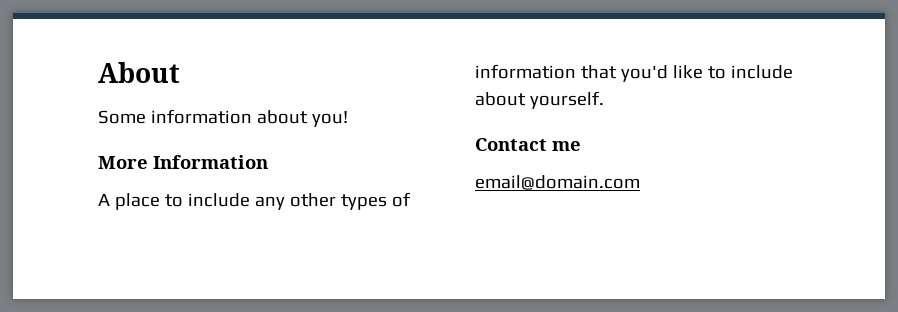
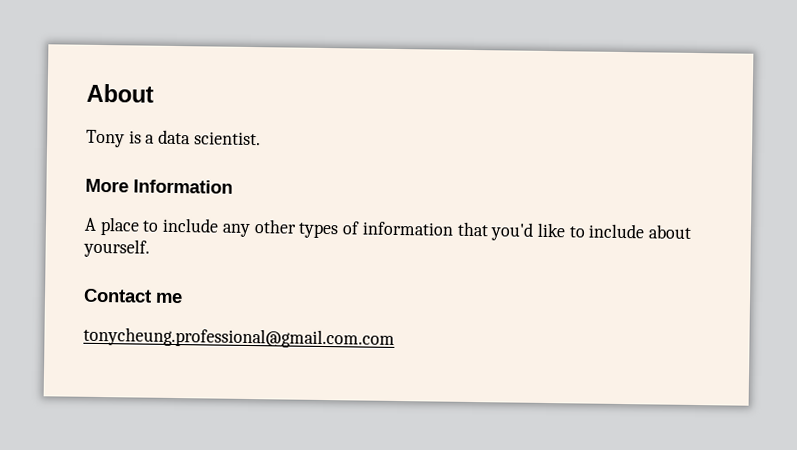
[98,109,348,127] Some information about you! -> [86,129,261,148] Tony is a data scientist.
[475,175,640,190] email@domain.com -> [83,326,395,349] tonycheung.professional@gmail.com.com

